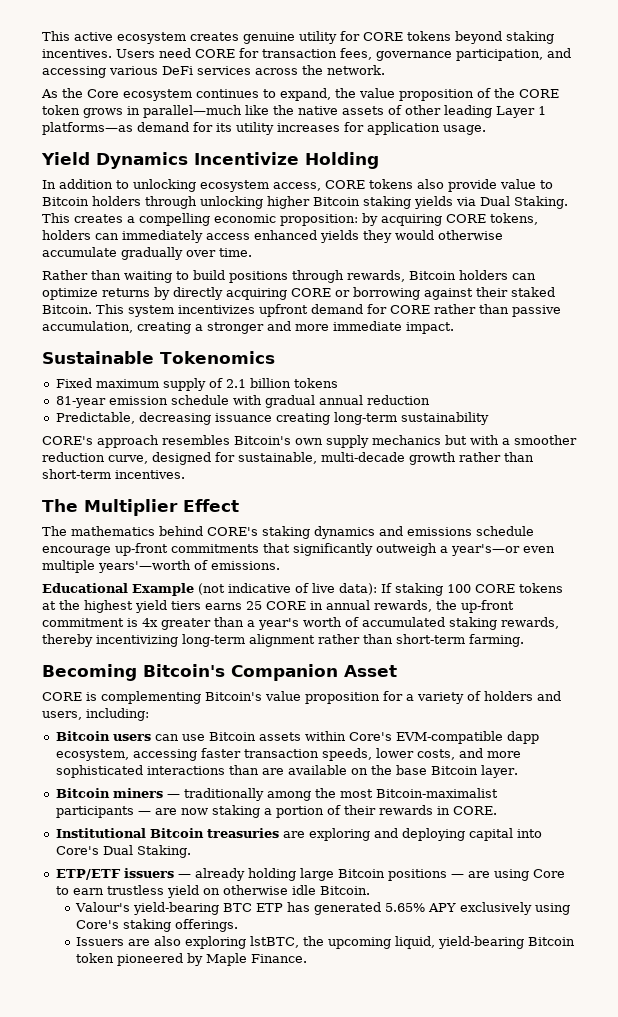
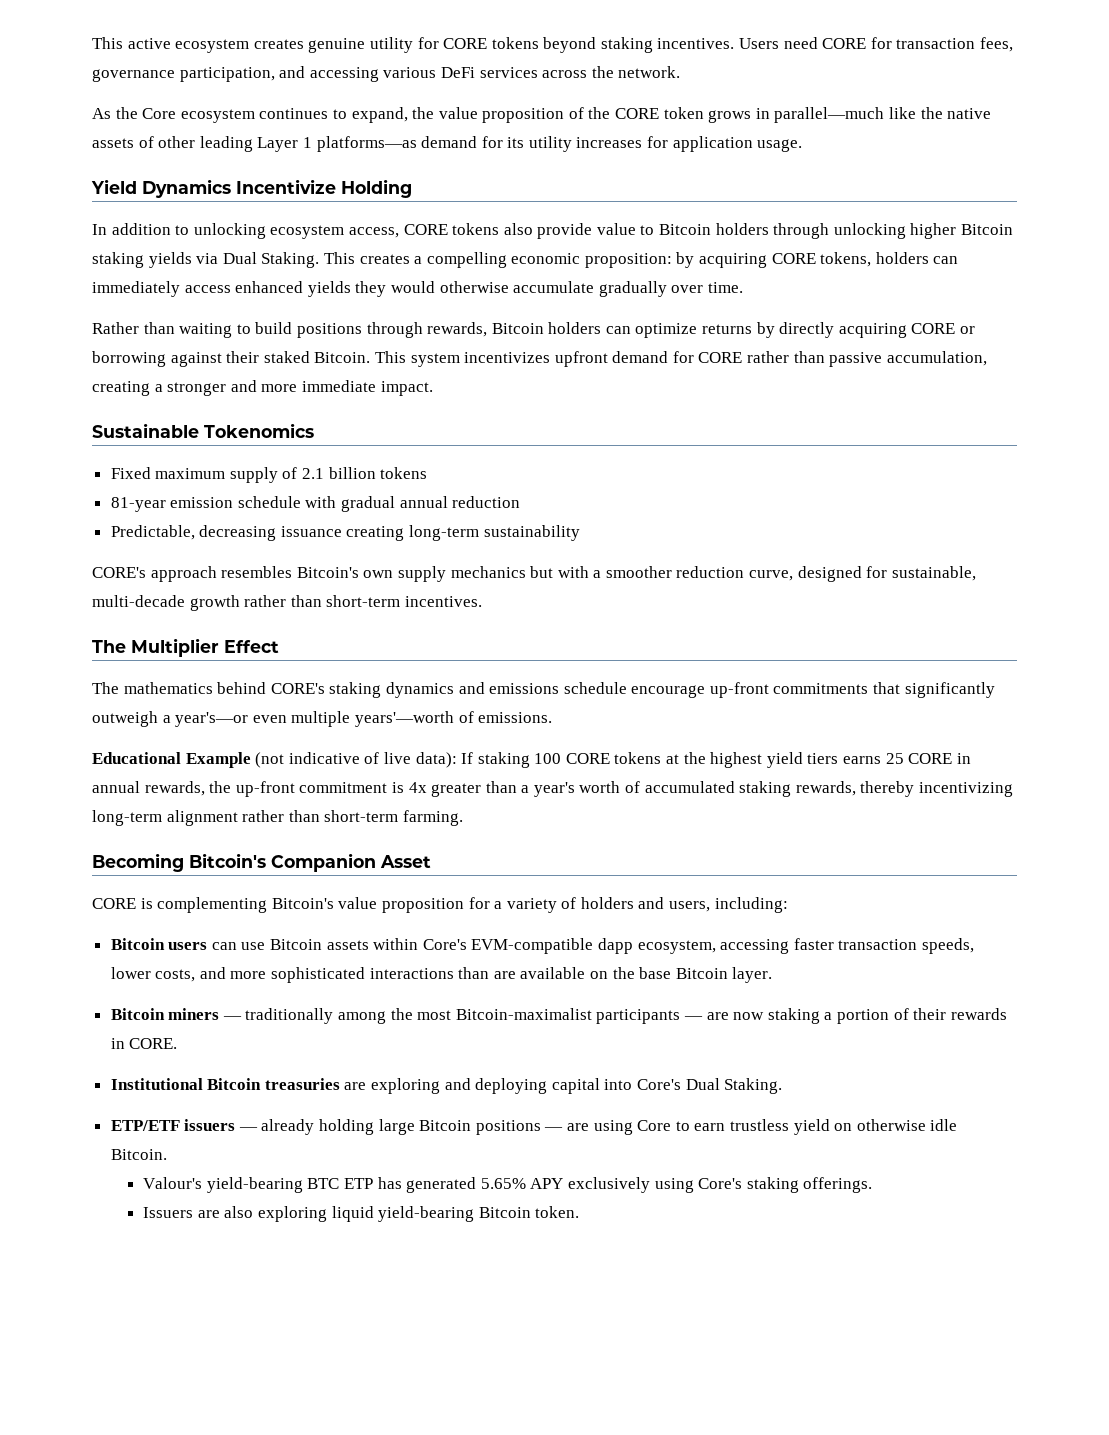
[249,936,575,949] [75,953,307,966] lstBTC, the upcoming liquid, yield-bearing Bitcoin token pioneered by Maple Finance. -> [331,1206,580,1222] liquid yield-bearing Bitcoin token.

